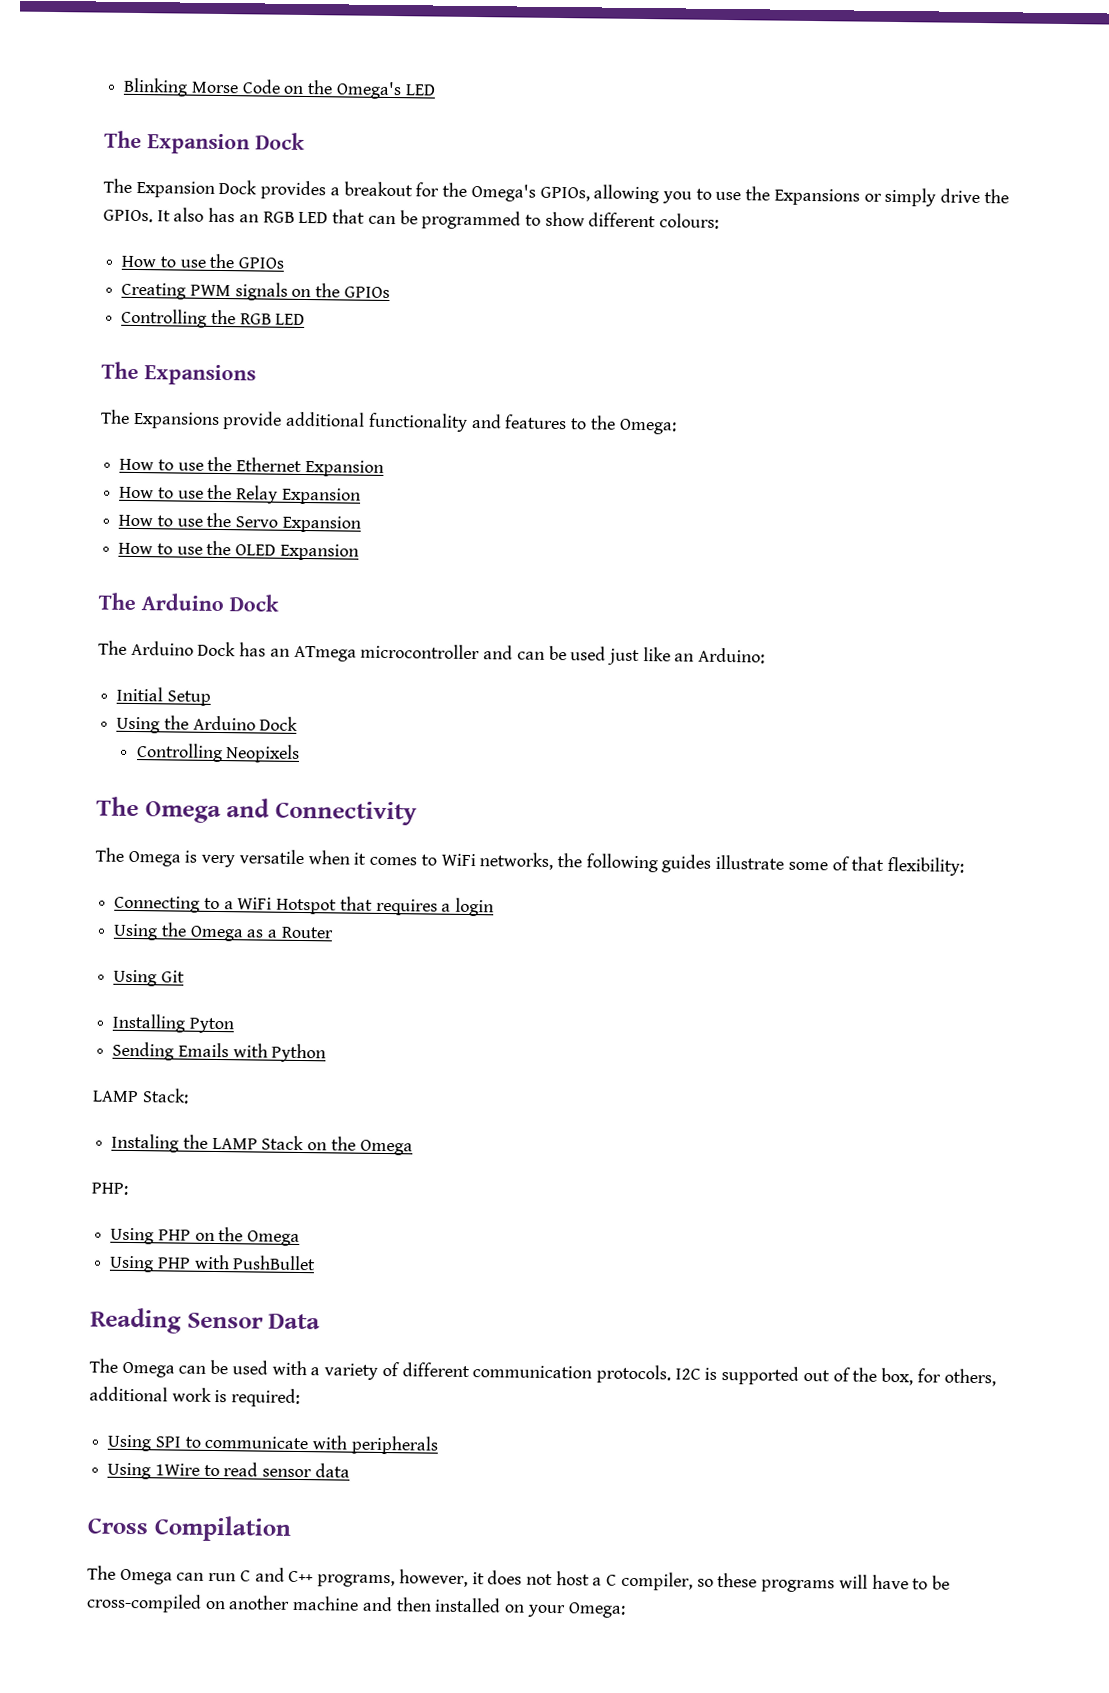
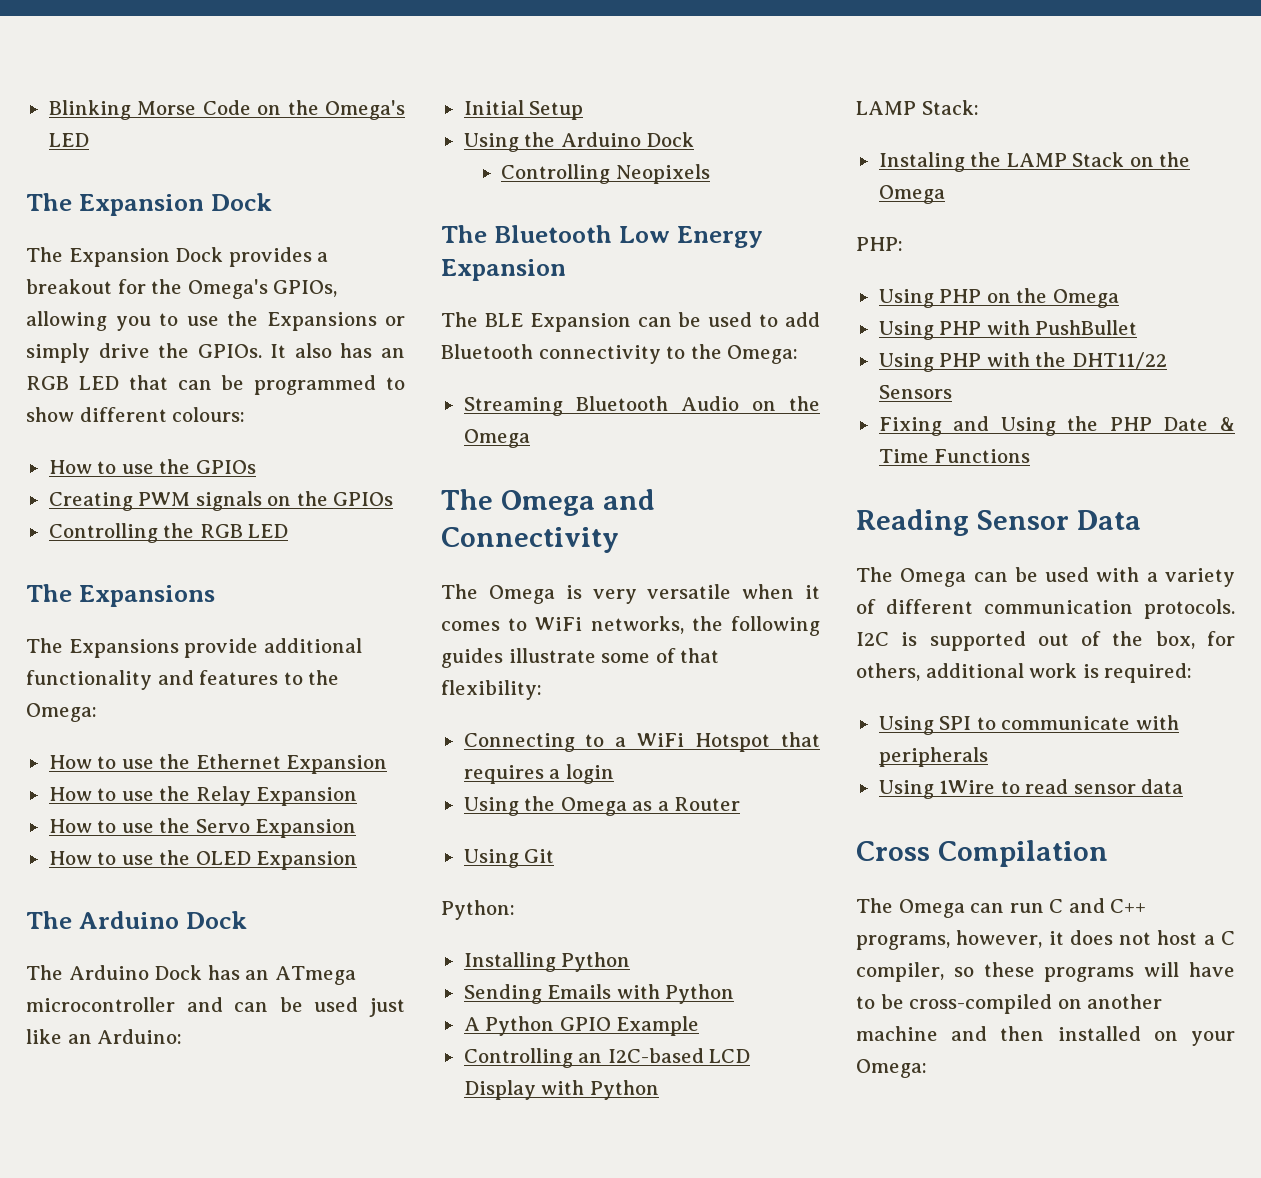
(301, 753) none -> [441,225,763,248] [441,259,566,281] [441,312,820,332] [441,344,799,364] [463,396,820,416] [463,429,530,448] // The Bluetooth Low Energy Expansion // The BLE Expansion can be used to add Bluetooth connectivity to the Omega: // Streaming Bluetooth Audio on the Omega
(185, 976) none -> [441,900,515,920] // Python:
[188,1017,234,1034] Pyton -> [561,952,631,972] Python
(327, 1053) none -> [463,1016,700,1036] [463,1048,751,1068] [463,1080,659,1100] // A Python GPIO Example // Controlling an I2C-based LCD Display with Python
(317, 1263) none -> [878,352,1167,372] [878,385,952,399] [878,416,1235,436] [878,449,1031,463] // Using PHP with the DHT11/22 Sensors // Fixing and Using the PHP Date & Time Functions

